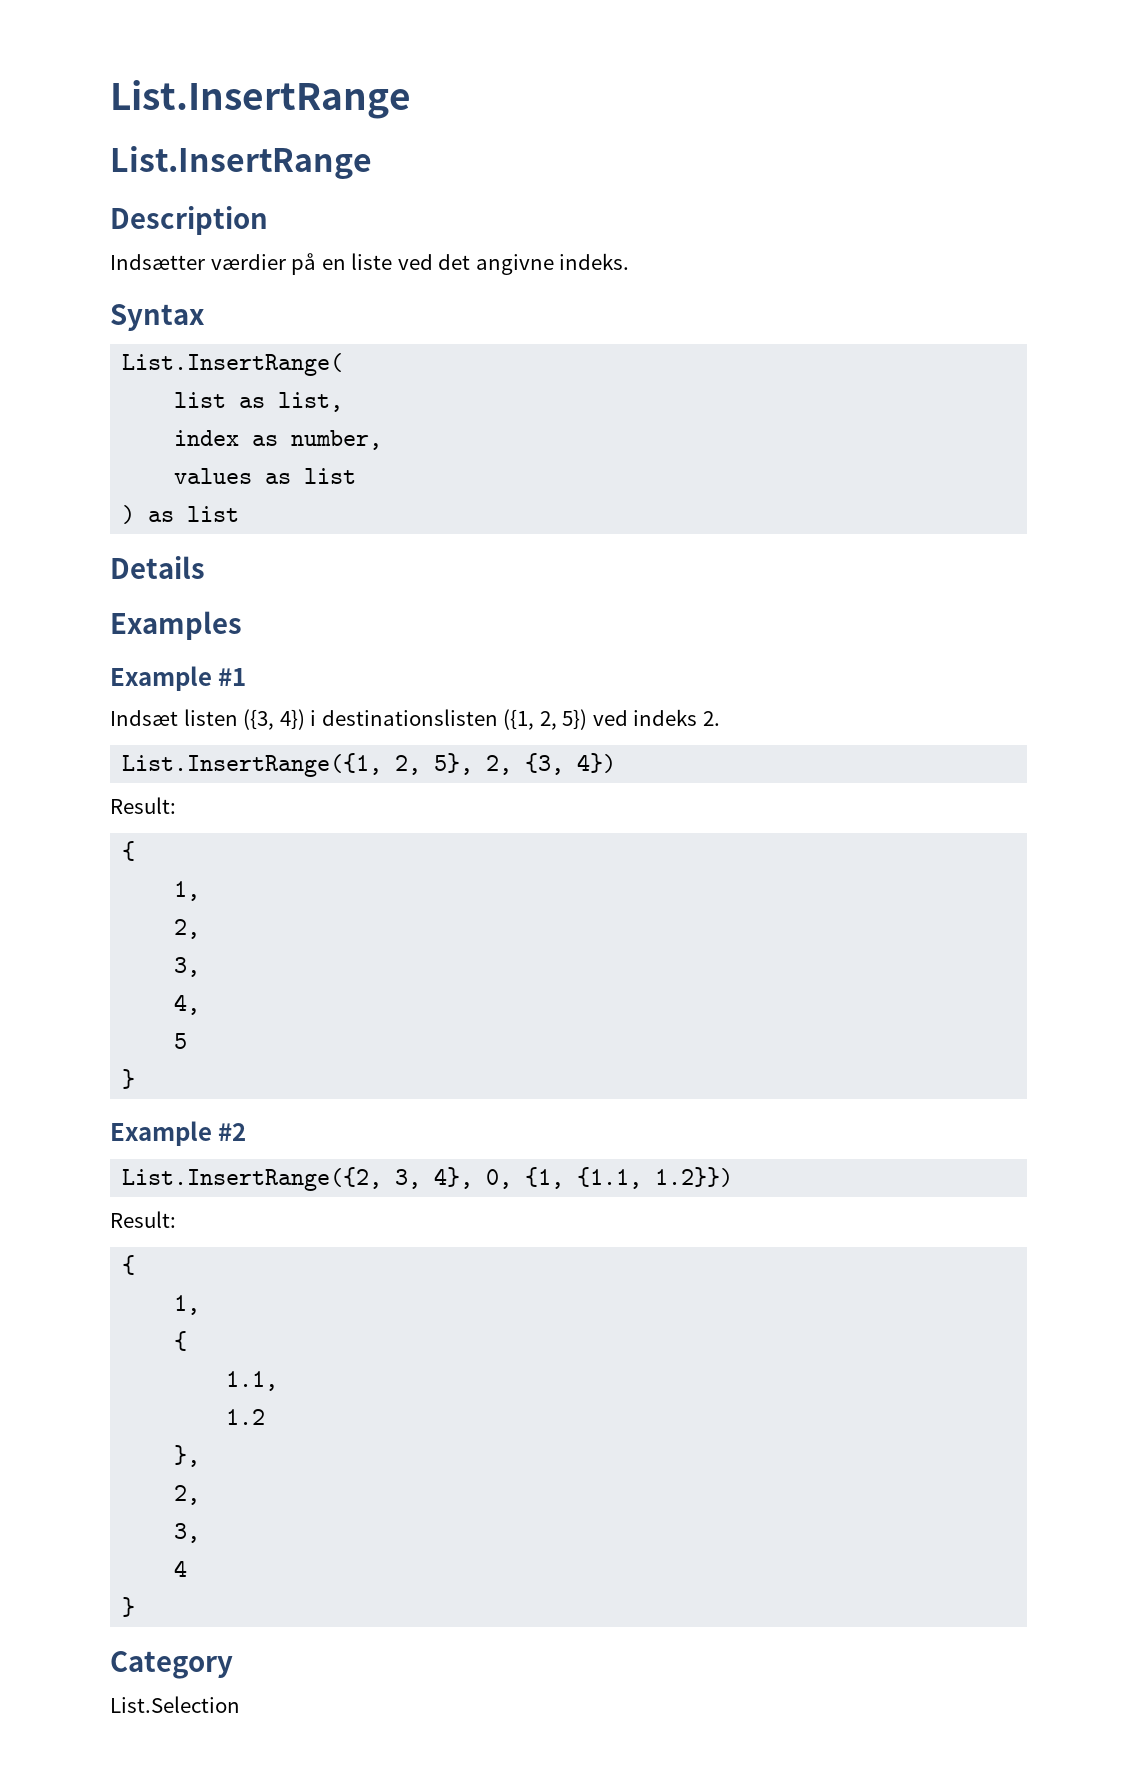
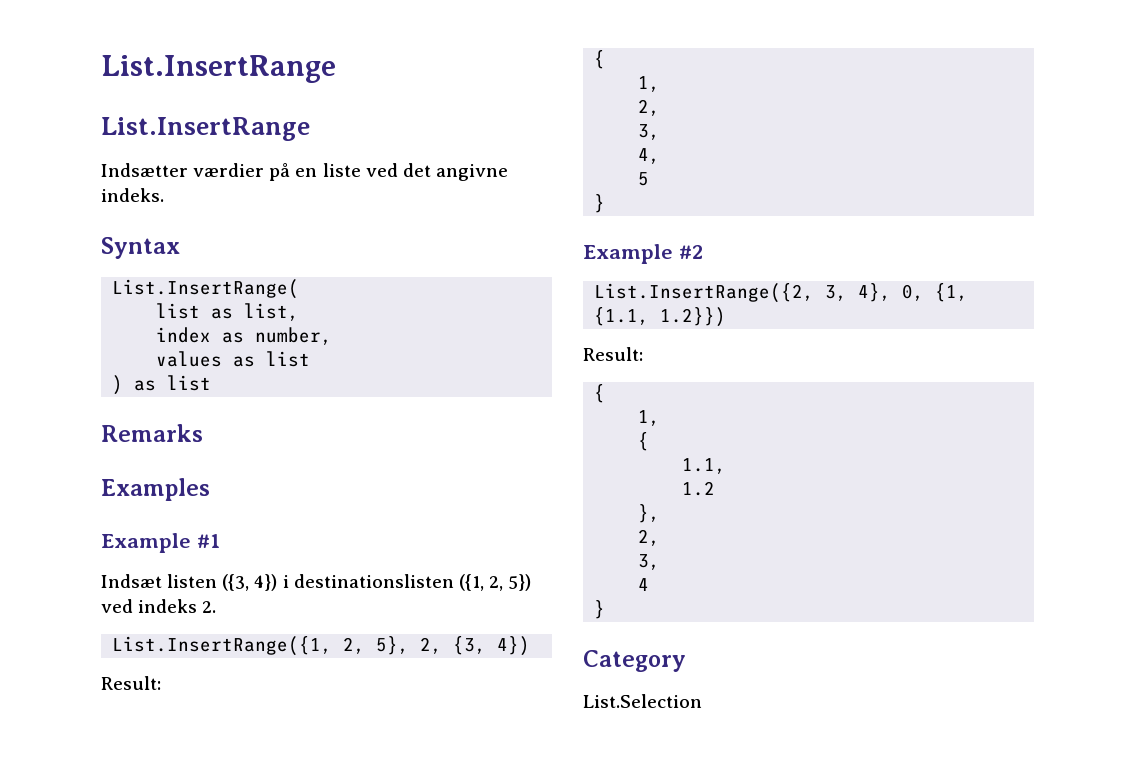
[110,206,268,235] // Description -> (310, 129) none
[110,556,205,579] Details -> [101,424,203,442] Remarks

